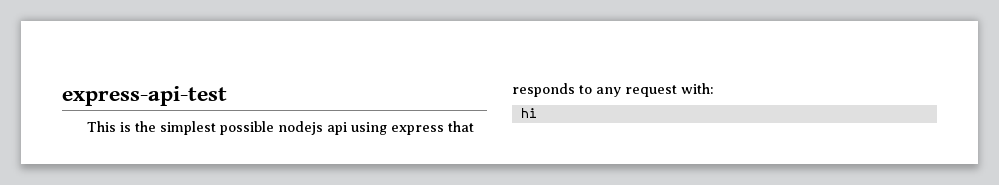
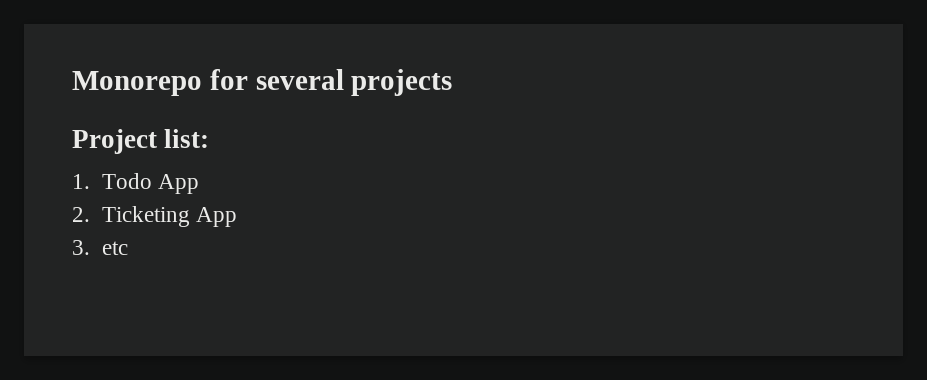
[62,86,227,106] [87,121,475,135] [512,83,714,97] [520,108,537,118] express-api-test // This is the simplest possible nodejs api using express that responds to any request with: // hi -> [72,69,453,96] [72,129,210,154] [72,173,199,194] [72,206,237,227] [72,240,128,255] Monorepo for several projects // Project list: // 1. Todo App // 2. Ticketing App // 3. etc

